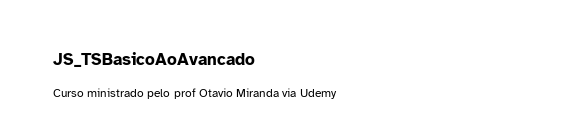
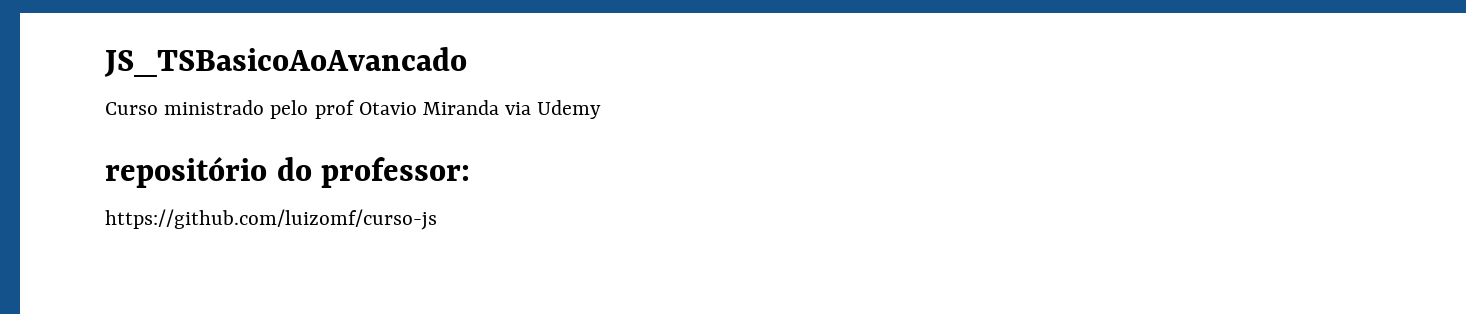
(337, 94) none -> [105,156,471,188] [105,209,437,230] // repositório do professor: // https://github.com/luizomf/curso-js

